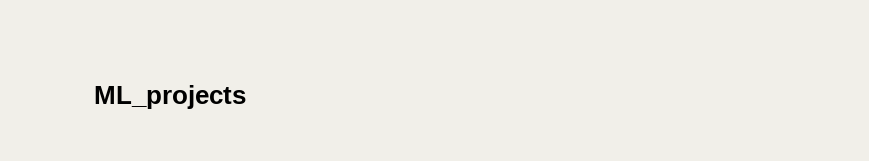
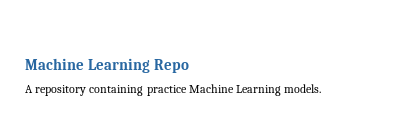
[94,85,246,109] ML_projects -> [25,58,190,73] [25,84,322,96] Machine Learning Repo // A repository containing practice Machine Learning models.

